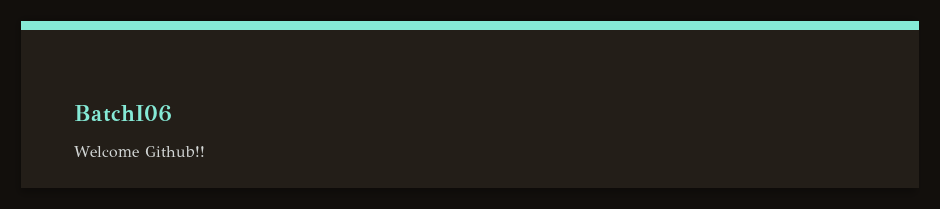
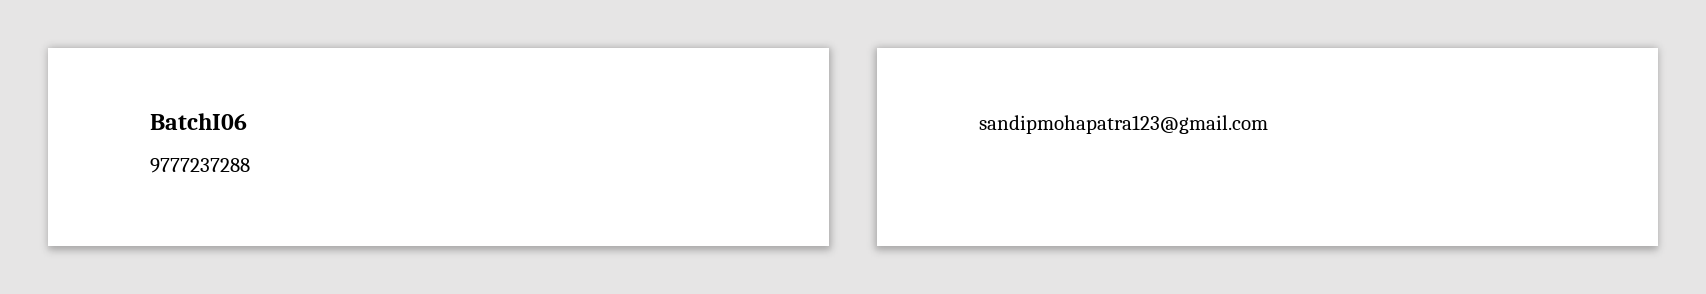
[74,146,205,158] Welcome Github!! -> [150,158,250,173] [979,115,1268,134] 9777237288 // sandipmohapatra123@gmail.com

